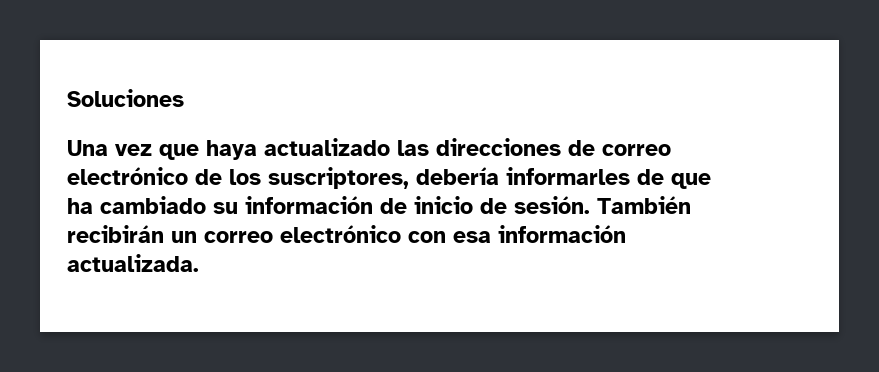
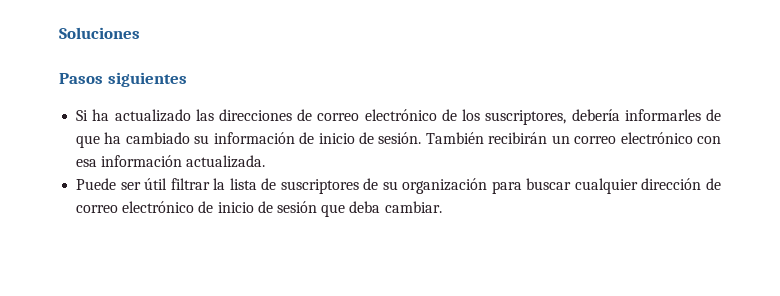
[67,140,257,160] Una vez que haya -> [59,72,187,87] [76,109,110,121] Pasos siguientes // Si ha
(199, 263) none -> [76,178,721,194] [76,201,442,217] // Puede ser útil filtrar la lista de suscriptores de su organización para buscar cualquier dirección de correo electrónico de inicio de sesión que deba cambiar.

